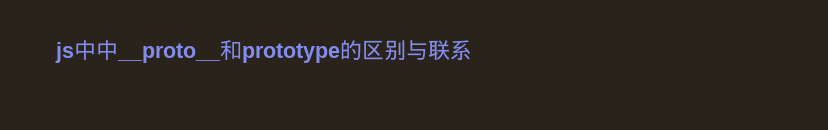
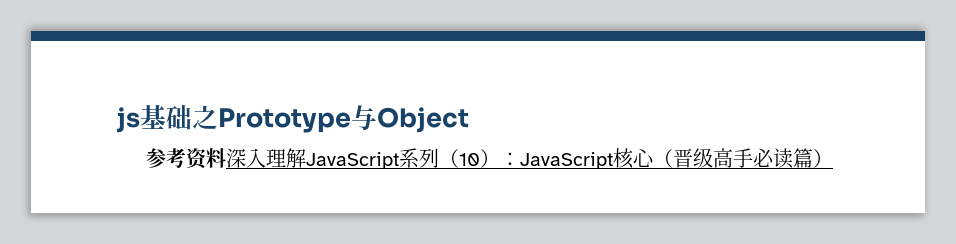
[74,40,472,63] 中中__proto__和prototype的区别与联系 -> [140,105,469,133] [146,148,834,170] 基础之Prototype与Object // 参考资料深入理解JavaScript系列（10）：JavaScript核心（晋级高手必读篇）

